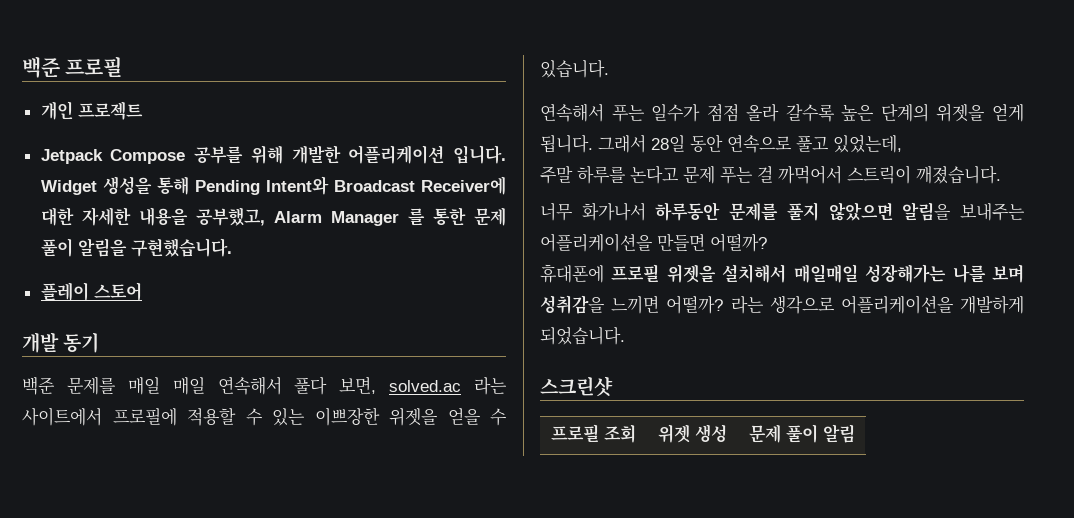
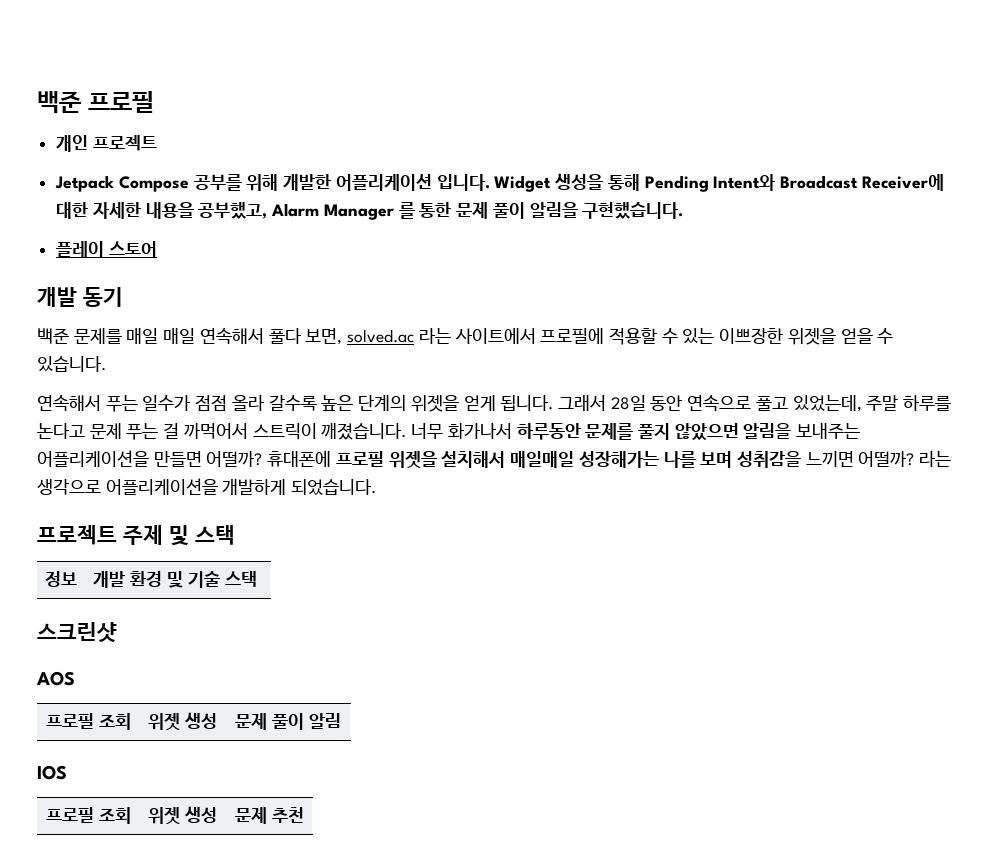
(902, 144) // -> (862, 403) none
(1001, 174) // -> (407, 431) none
(767, 242) // -> (263, 459) none
(625, 336) none -> [37,525,235,546] [44,571,77,587] [92,571,257,588] // 프로젝트 주제 및 스택 // 정보 | 개발 환경 및 기술 스택
(613, 386) none -> [36,671,75,686] // AOS
(855, 433) none -> [37,765,67,780] [46,807,131,824] [148,806,217,824] [234,807,304,824] // IOS // 프로필 조회 | 위젯 생성 | 문제 추천

